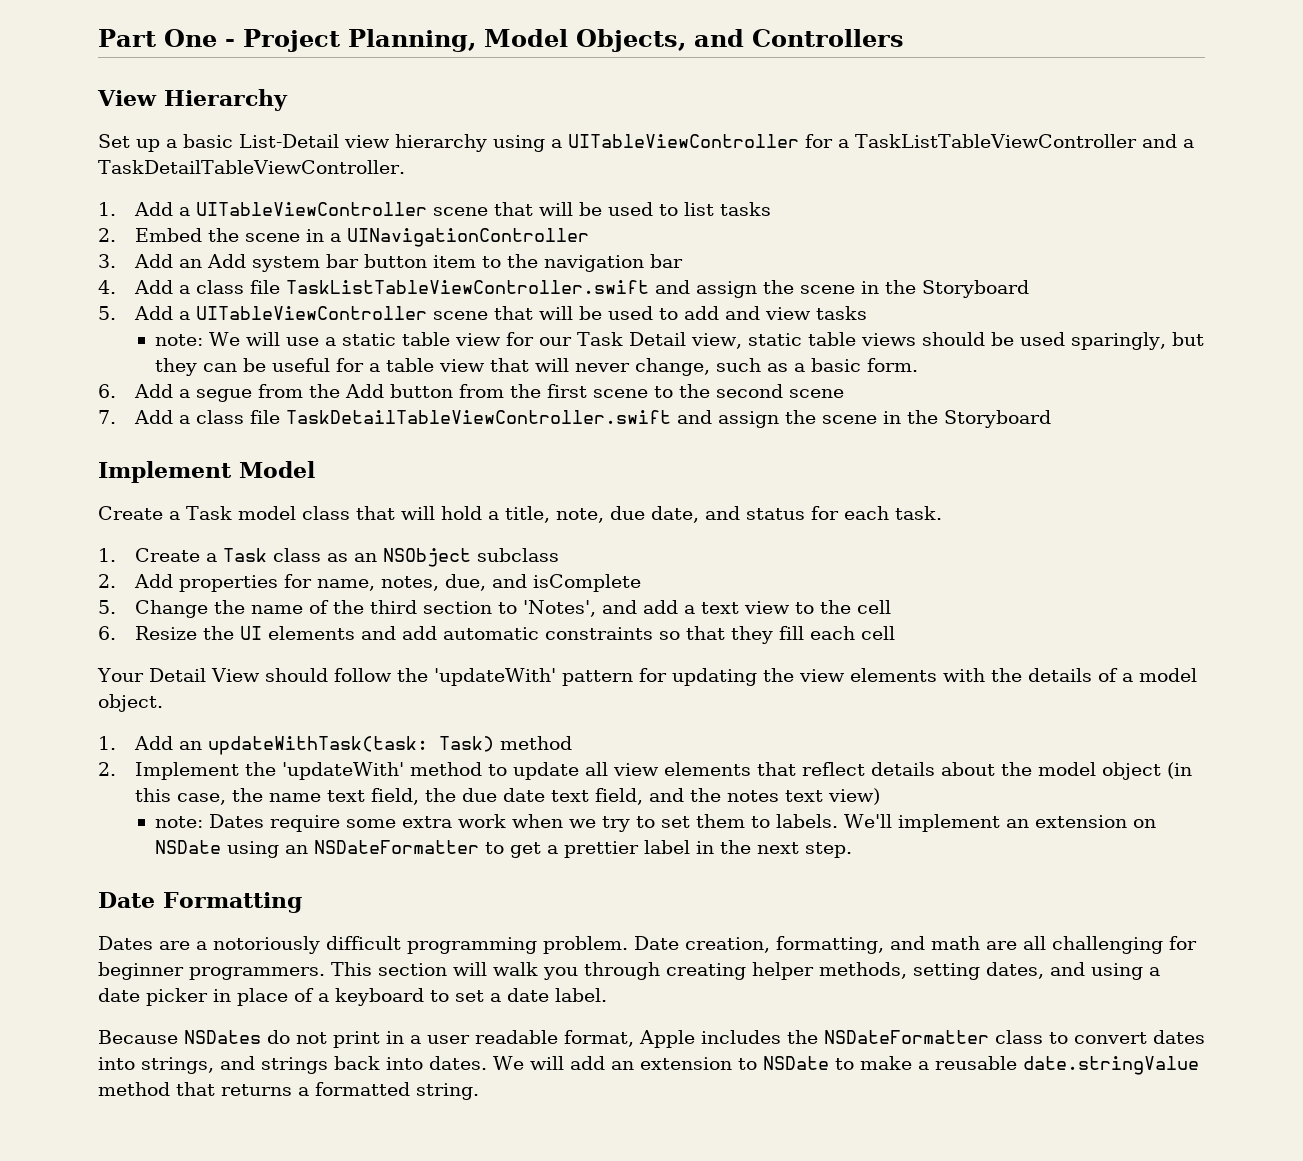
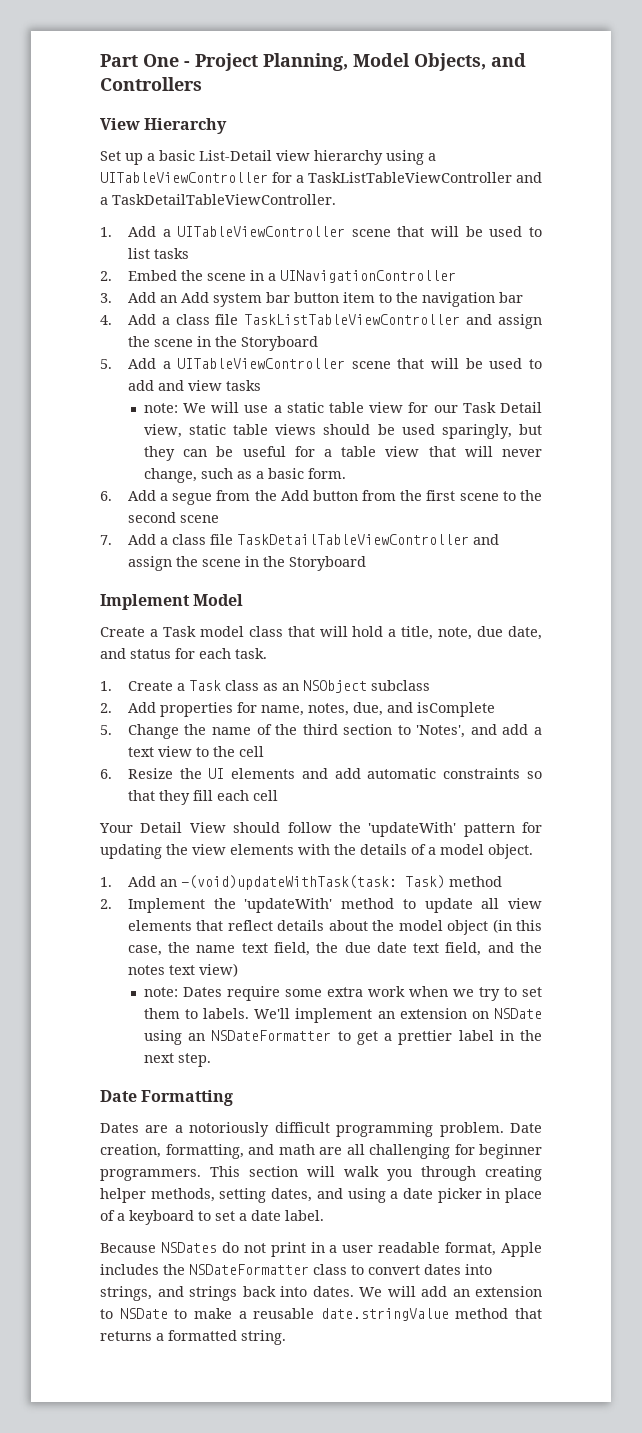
[285,280,649,294] TaskListTableViewController.swift -> [244,314,461,325] TaskListTableViewController
[285,410,671,424] TaskDetailTableViewController.swift -> [236,534,469,545] TaskDetailTableViewController
[207,736,428,755] updateWithTask(task: -> [180,875,397,890] -(void)updateWithTask(task:

